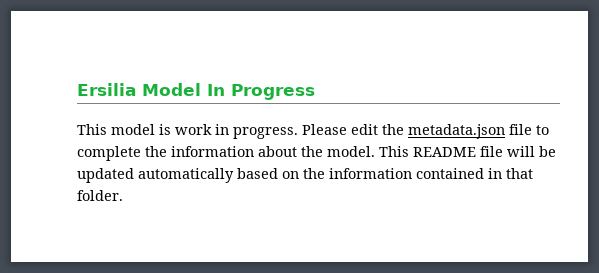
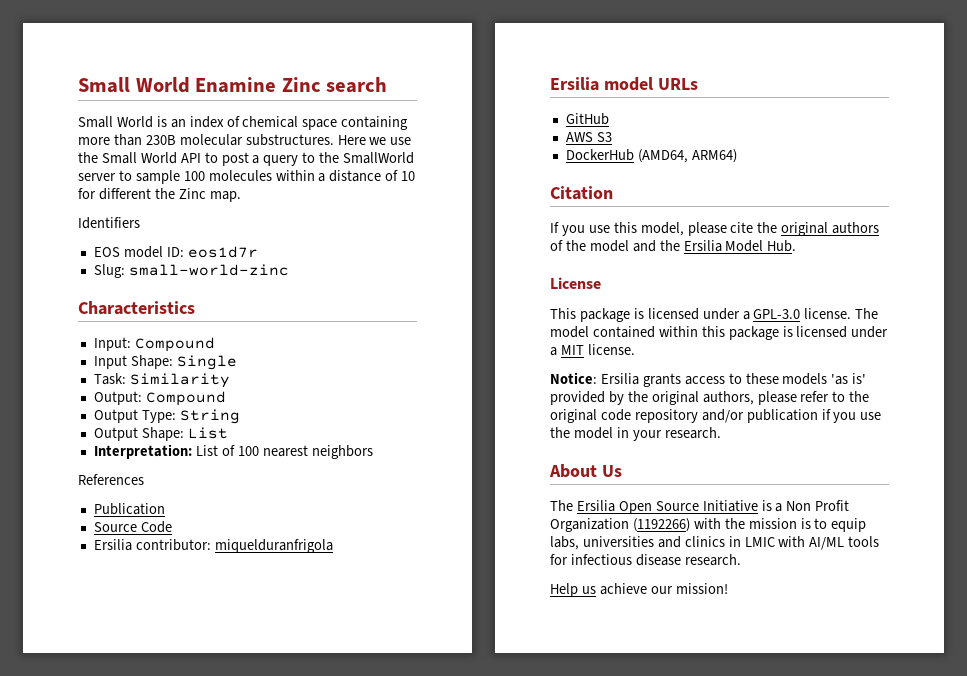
[77,83,315,100] [77,124,549,139] [77,146,556,161] [77,168,533,183] [77,190,123,201] Ersilia Model In Progress // This model is work in progress. Please edit the metadata.json file to complete the information about the model. This README file will be updated automatically based on the information contained in that folder. -> [78,77,388,93] [78,116,409,130] [78,134,412,146] [78,152,415,166] [78,170,416,184] [78,188,241,202] [78,217,140,229] [93,246,258,258] [93,264,289,278] [78,301,195,315] [93,337,215,352] [93,355,237,370] [93,373,230,388] [93,391,226,406] [93,409,240,424] [93,427,228,441] [93,444,373,459] [78,474,144,485] [93,503,165,515] [93,521,172,533] [93,539,333,553] [550,77,698,91] [565,113,609,125] [565,132,612,142] [565,149,737,163] [550,186,613,200] [550,222,880,236] [550,240,797,252] [550,277,601,289] [550,308,879,322] [550,326,889,340] [550,344,635,356] [550,372,867,387] [550,391,870,405] [550,409,882,423] [550,427,721,441] [549,464,622,478] [550,500,850,514] [550,518,867,532] [550,536,880,550] [550,554,741,566] [550,583,728,597] Small World Enamine Zinc search // Small World is an index of chemical space containing more than 230B molecular substructures. Here we use the Small World API to post a query to the SmallWorld server to sample 100 molecules within a distance of 10 for different the Zinc map. // Identifiers // EOS model ID: eos1d7r // Slug: small-world-zinc // Characteristics // Input: Compound // Input Shape: Single // Task: Similarity // Output: Compound // Output Type: String // Output Shape: List // Interpretation: List of 100 nearest neighbors // References // Publication // Source Code // Ersilia contributor: miquelduranfrigola // Ersilia model URLs // GitHub // AWS S3 // DockerHub (AMD64, ARM64) // Citation // If you use this model, please cite the original authors of the model and the Ersilia Model Hub. // License // This package is licensed under a GPL-3.0 license. The model contained within this package is licensed under a MIT license. // Notice: Ersilia grants access to these models 'as is' provided by the original authors, please refer to the original code repository and/or publication if you use the model in your research. // About Us // The Ersilia Open Source Initiative is a Non Profit Organization (1192266) with the mission is to equip labs, universities and clinics in LMIC with AI/ML tools for infectious disease research. // Help us achieve our mission!

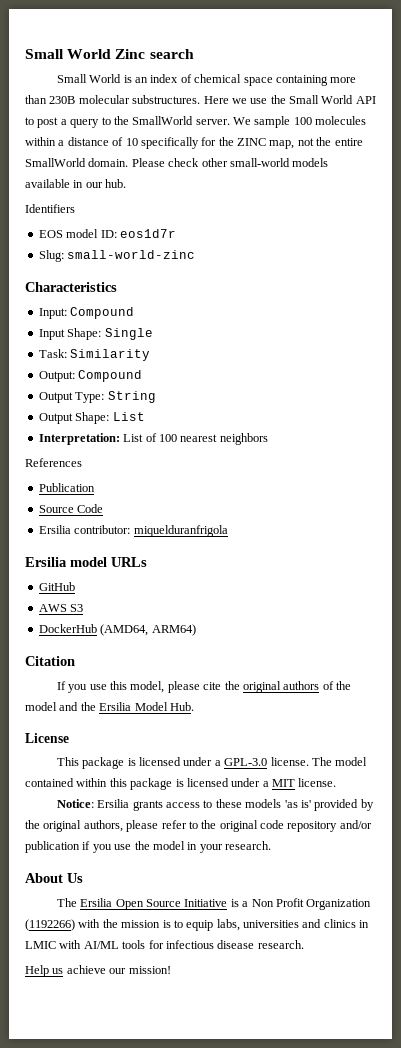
[78,77,277,93] Small World Enamine -> [25,49,112,59] Small World
[78,170,132,181] server to -> [195,117,251,125] server. We
[78,188,241,202] for different the Zinc map. -> [140,137,363,149] [25,158,329,167] [25,179,127,188] specifically for the ZINC map, not the entire SmallWorld domain. Please check other small-world models available in our hub.

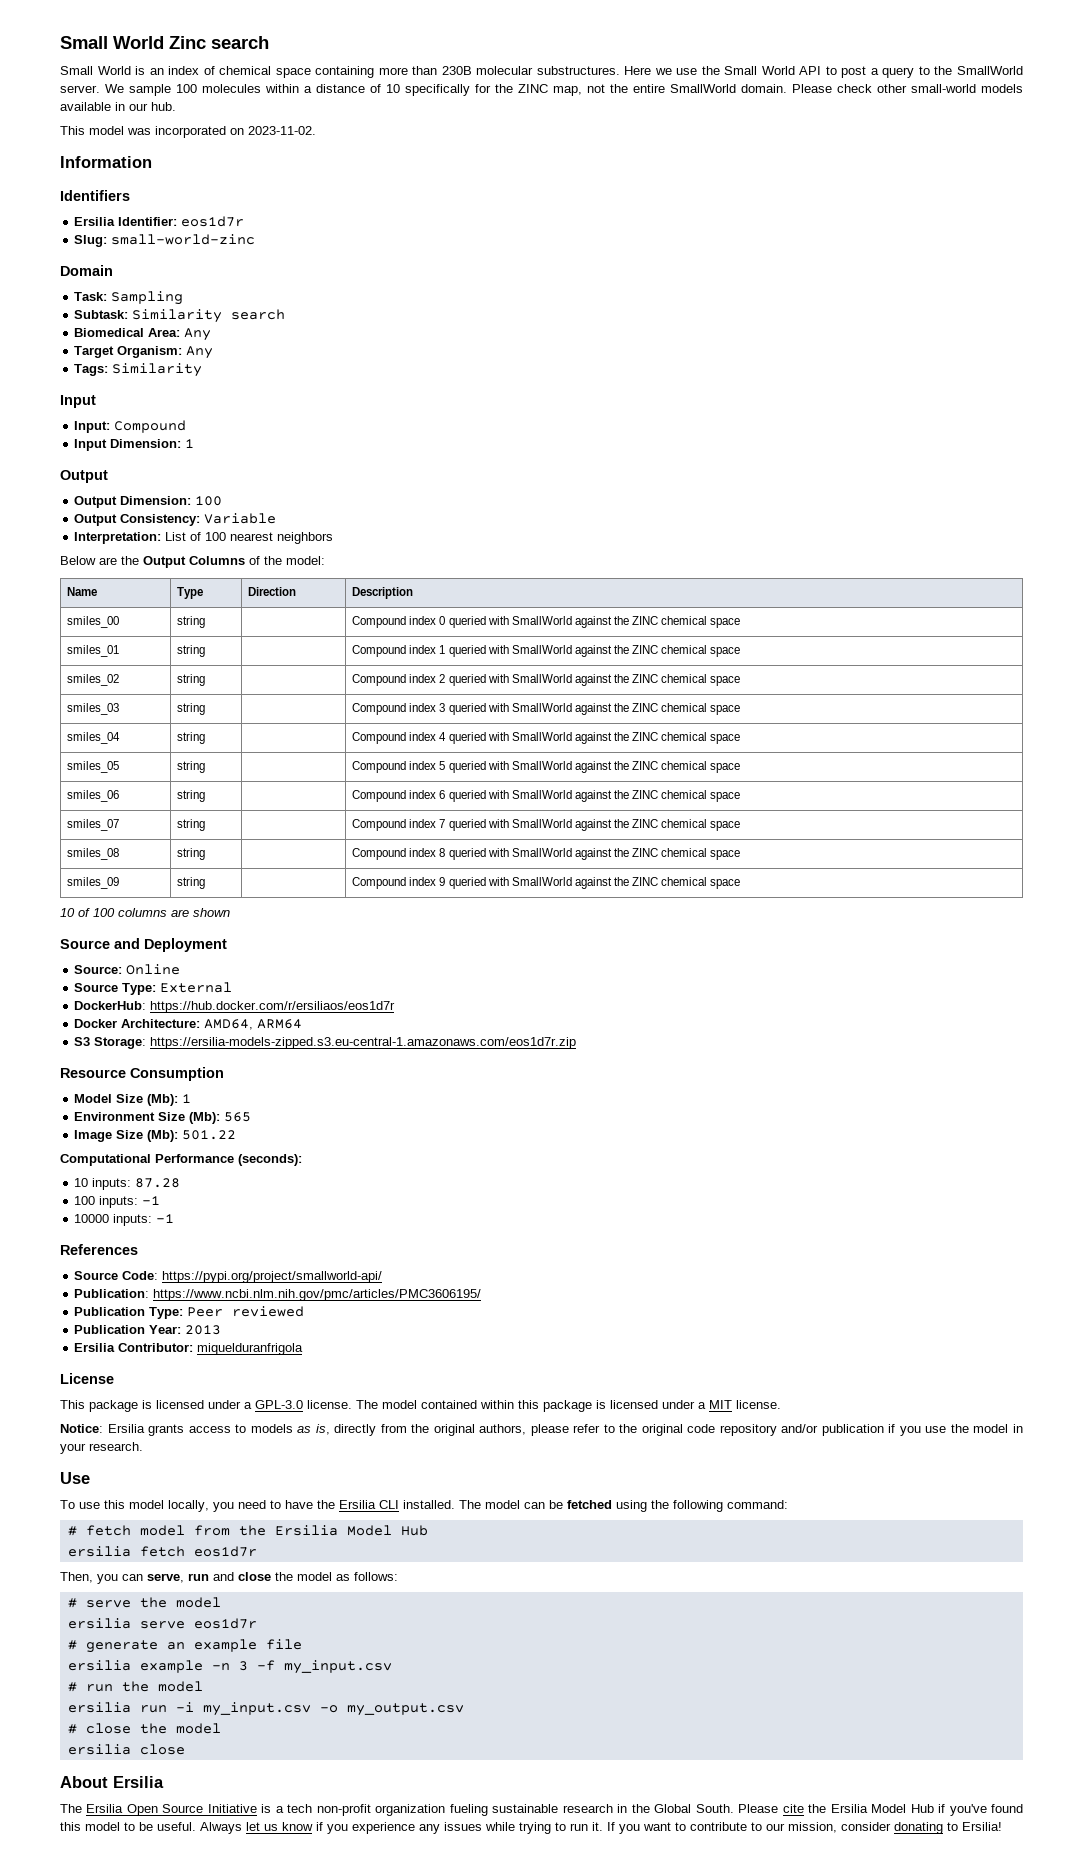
[25,204,75,213] [38,229,176,238] [38,250,196,262] [25,282,117,292] [38,307,135,319] [38,328,153,340] [38,349,151,361] [38,370,143,382] [38,391,156,403] [38,412,145,424] Identifiers // EOS model ID: eos1d7r // Slug: small-world-zinc // Characteristics // Input: Compound // Input Shape: Single // Task: Similarity // Output: Compound // Output Type: String // Output Shape: List -> [60,126,316,138] [60,156,152,168] [60,190,130,201] [74,216,245,227] [74,234,256,247] [60,265,113,276] [74,291,184,305] [74,309,286,323] [74,328,212,341] [74,346,214,359] [74,363,203,377] [60,395,96,408] [74,420,187,433] [74,439,195,451] [60,470,108,483] [74,496,223,508] [74,513,277,526] This model was incorporated on 2023-11-02. // Information // Identifiers // Ersilia Identifier: eos1d7r // Slug: small-world-zinc // Domain // Task: Sampling // Subtask: Similarity search // Biomedical Area: Any // Target Organism: Any // Tags: Similarity // Input // Input: Compound // Input Dimension: 1 // Output // Output Dimension: 100 // Output Consistency: Variable
[25,458,82,467] [38,483,95,492] [38,504,104,513] [38,525,131,534] References // Publication // Source Code // Ersilia contributor: -> [60,556,325,568] [67,587,98,596] [177,587,204,599] [248,587,297,596] [352,587,414,599] [67,616,120,628] [177,616,206,628] [352,616,741,628] [67,645,120,657] [177,645,206,657] [352,645,741,657] [67,674,120,686] [177,674,206,686] [352,674,741,686] [67,703,120,715] [177,703,206,715] [352,703,741,715] [67,732,121,744] [177,732,206,744] [352,732,741,744] [67,761,120,773] [177,761,206,773] [352,761,741,773] [67,790,120,802] [177,790,206,802] [352,790,741,802] [67,819,120,831] [177,819,206,831] [352,819,741,831] [67,848,120,860] [177,848,206,860] [352,848,741,860] [67,877,120,889] [177,877,206,889] [352,877,741,889] [60,908,230,917] [60,938,227,952] [74,964,181,975] [74,982,233,995] [74,1001,396,1013] [74,1019,303,1030] [74,1037,577,1049] [60,1067,224,1081] [74,1094,192,1106] [74,1112,252,1124] [74,1130,237,1142] [60,1154,302,1166] [74,1178,181,1190] [74,1196,161,1208] [74,1214,175,1226] [60,1244,138,1255] [74,1271,383,1283] [74,1289,482,1301] [74,1306,305,1319] [74,1325,222,1335] [74,1343,194,1352] Below are the Output Columns of the model: // Name | Type | Direction | Description // smiles_00 | string | | Compound index 0 queried with SmallWorld against the ZINC chemical space // smiles_01 | string | | Compound index 1 queried with SmallWorld against the ZINC chemical space // smiles_02 | string | | Compound index 2 queried with SmallWorld against the ZINC chemical space // smiles_03 | string | | Compound index 3 queried with SmallWorld against the ZINC chemical space // smiles_04 | string | | Compound index 4 queried with SmallWorld against the ZINC chemical space // smiles_05 | string | | Compound index 5 queried with SmallWorld against the ZINC chemical space // smiles_06 | string | | Compound index 6 queried with SmallWorld against the ZINC chemical space // smiles_07 | string | | Compound index 7 queried with SmallWorld against the ZINC chemical space // smiles_08 | string | | Compound index 8 queried with SmallWorld against the ZINC chemical space // smiles_09 | string | | Compound index 9 queried with SmallWorld against the ZINC chemical space // 10 of 100 columns are shown // Source and Deployment // Source: Online // Source Type: External // DockerHub: https://hub.docker.com/r/ersiliaos/eos1d7r // Docker Architecture: AMD64, ARM64 // S3 Storage: https://ersilia-models-zipped.s3.eu-central-1.amazonaws.com/eos1d7r.zip // Resource Consumption // Model Size (Mb): 1 // Environment Size (Mb): 565 // Image Size (Mb): 501.22 // Computational Performance (seconds): // 10 inputs: 87.28 // 100 inputs: -1 // 10000 inputs: -1 // References // Source Code: https://pypi.org/project/smallworld-api/ // Publication: https://www.ncbi.nlm.nih.gov/pmc/articles/PMC3606195/ // Publication Type: Peer reviewed // Publication Year: 2013 // Ersilia Contributor:
[25,557,147,567] [38,582,75,591] [38,604,84,612] [38,624,196,636] [25,656,75,666] [56,681,352,693] [25,702,194,711] // Ersilia model URLs // GitHub // AWS S3 // DockerHub (AMD64, ARM64) // Citation // If you use this model, please cite the original authors of the model and the Ersilia Model Hub. -> (304, 1349) none
[215,799,374,811] these models 'as is' provided by -> [250,1424,407,1436] models as is, directly from
(271, 845) none -> [60,1472,90,1484] [60,1500,788,1512] [67,1525,428,1536] [67,1546,257,1557] [60,1572,398,1584] [67,1597,221,1608] [67,1618,257,1629] [67,1639,302,1653] [67,1660,392,1674] [67,1681,203,1692] [67,1702,464,1716] [67,1723,221,1734] [67,1744,185,1755] // Use // To use this model locally, you need to have the Ersilia CLI installed. The model can be fetched using the following command: // # fetch model from the Ersilia Model Hub // ersilia fetch eos1d7r // Then, you can serve, run and close the model as follows: // # serve the model // ersilia serve eos1d7r // # generate an example file // ersilia example -n 3 -f my_input.csv // # run the model // ersilia run -i my_input.csv -o my_output.csv // # close the model // ersilia close
[67,873,83,883] Us -> [113,1776,164,1788] Ersilia
[251,898,372,910] [25,919,370,931] [25,940,304,949] [25,965,171,977] Non Profit Organization (1192266) with the mission is to equip labs, universities and clinics in LMIC with AI/ML tools for infectious disease research. // Help us achieve our mission! -> [287,1804,1024,1816] [60,1822,1002,1834] tech non-profit organization fueling sustainable research in the Global South. Please cite the Ersilia Model Hub if you've found this model to be useful. Always let us know if you experience any issues while trying to run it. If you want to contribute to our mission, consider donating to Ersilia!

